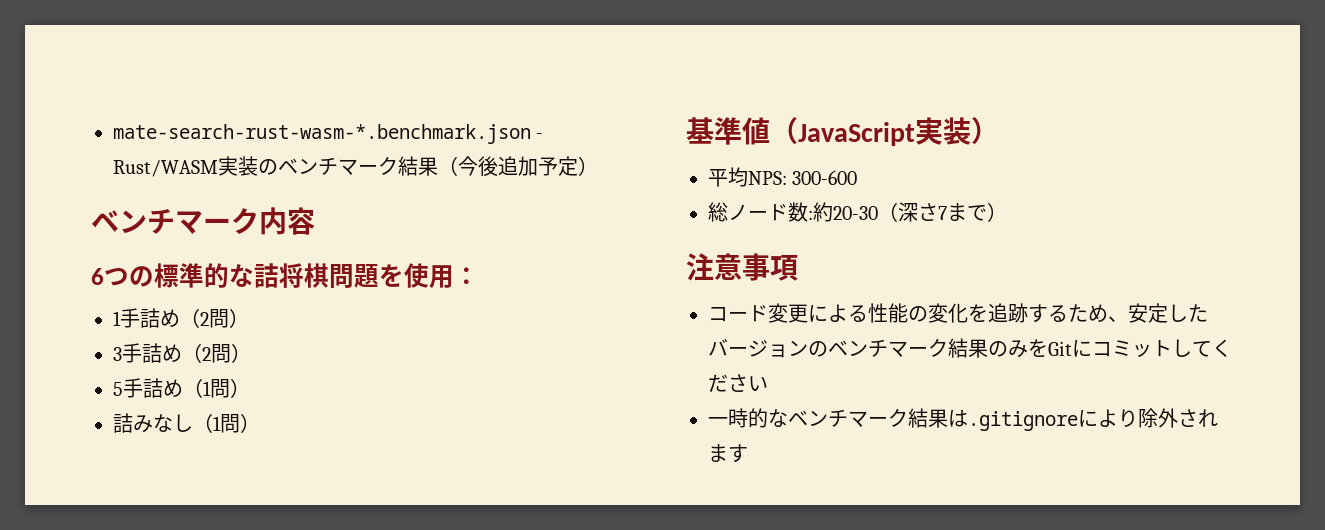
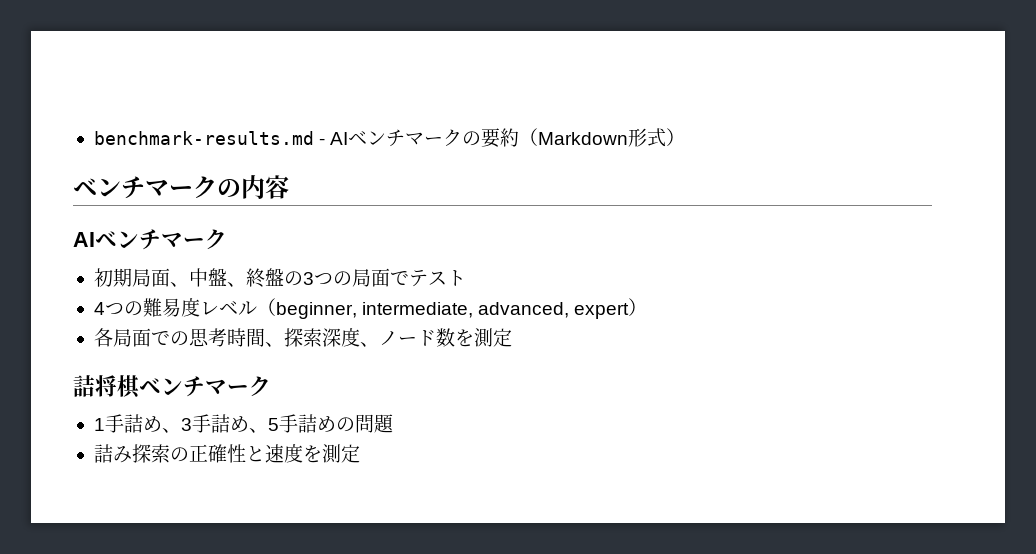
[113,124,544,144] [113,156,578,177] mate-search-rust-wasm-*.benchmark.json - Rust/WASM実装のベンチマーク結果（今後追加予定 -> [93,128,667,148] benchmark-results.md - AIベンチマークの要約（Markdown形式
(259, 221) none -> [217,179,241,197] の
[91,263,479,288] [113,308,249,328] [113,343,251,363] [113,378,250,398] [113,413,260,433] [686,117,999,146] [708,167,858,187] [708,202,1007,222] [686,253,798,281] [708,303,1208,323] [708,338,1232,358] [708,374,768,392] [708,408,1218,431] [708,444,748,463] 6つの標準的な詰将棋問題を使用： // 1手詰め（2問） // 3手詰め（2問） // 5手詰め（1問） // 詰みなし（1問） // 基準値（JavaScript実装） // 平均NPS: 300-600 // 総ノード数:約20-30（深さ7まで） // 注意事項 // コード変更による性能の変化を追跡するため、安定したバージョンのベンチマーク結果のみをGitにコミットしてください // 一時的なベンチマーク結果は.gitignoreにより除外されます -> [73,229,227,250] [93,268,466,288] [93,298,648,319] [93,328,512,347] [73,375,271,399] [93,414,394,433] [93,444,360,463] AIベンチマーク // 初期局面、中盤、終盤の3つの局面でテスト // 4つの難易度レベル（beginner, intermediate, advanced, expert） // 各局面での思考時間、探索深度、ノード数を測定 // 詰将棋ベンチマーク // 1手詰め、3手詰め、5手詰めの問題 // 詰み探索の正確性と速度を測定

